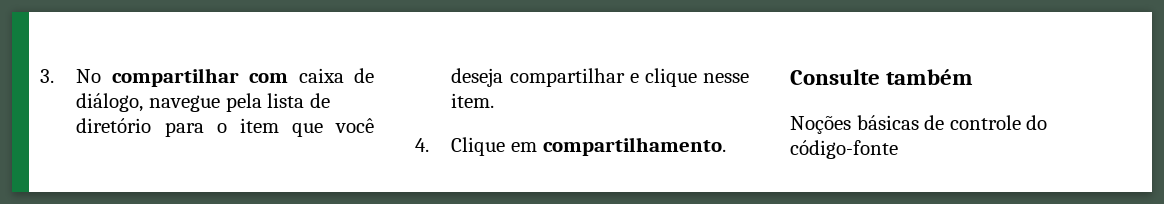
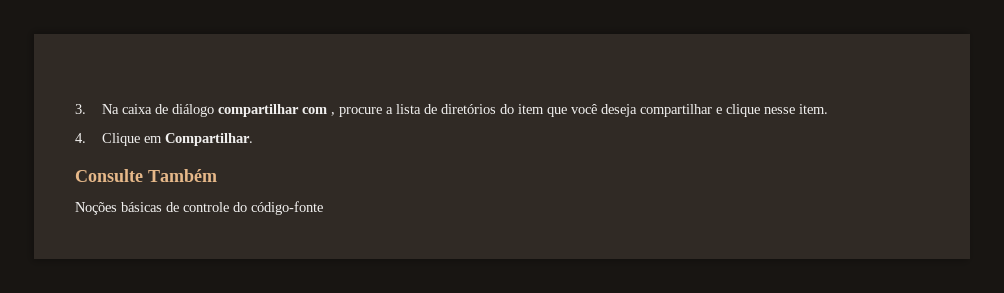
[76,68,374,87] [76,93,330,112] [76,118,227,137] No compartilhar com caixa de diálogo, navegue pela lista de diretório para o -> [101,104,514,117] Na caixa de diálogo compartilhar com , procure a lista de diretórios do
[542,137,726,156] compartilhamento. -> [164,133,253,146] Compartilhar.
[886,69,974,85] também -> [148,169,217,182] Também

